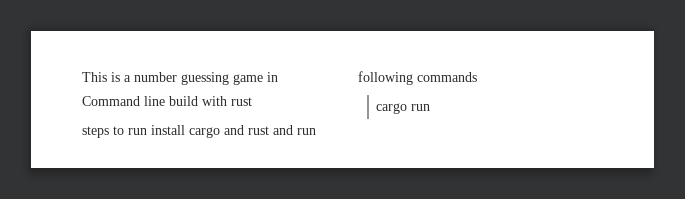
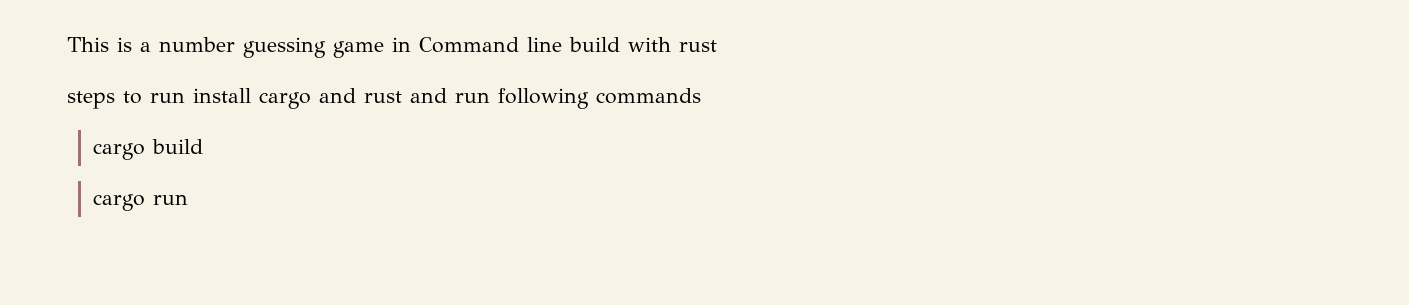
(477, 77) none -> [92,139,203,160] // cargo build

